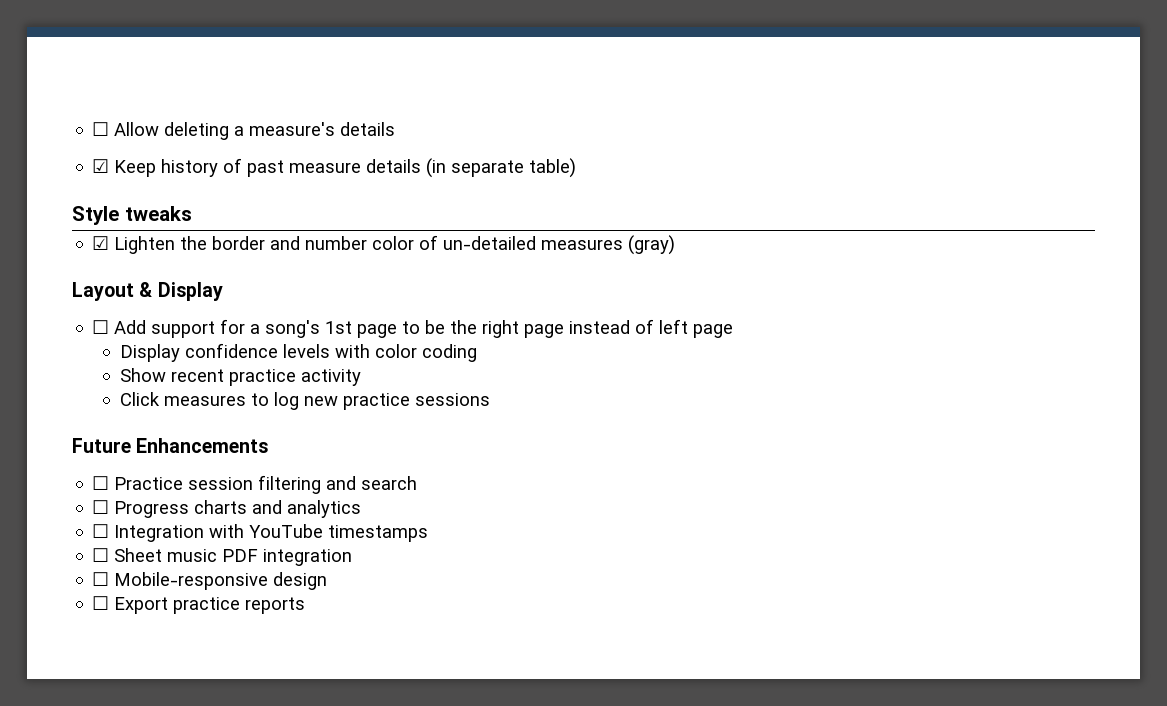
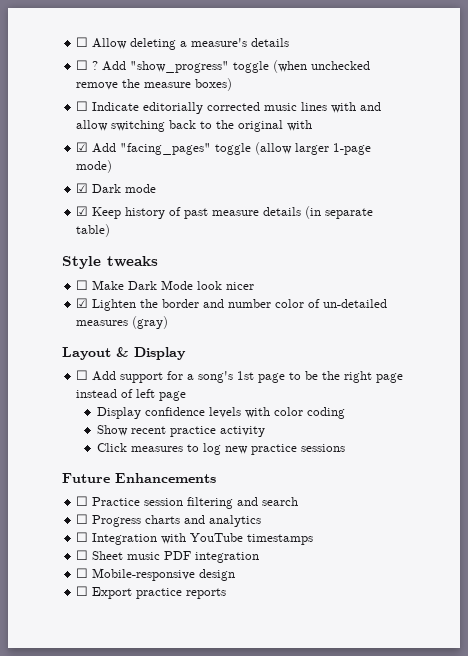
(396, 129) none -> [76,60,371,73] [76,78,233,91] [76,101,382,114] [76,120,313,132] [76,142,372,155] [76,160,113,173] [76,183,157,193] // ☐ ? Add "show_progress" toggle (when unchecked remove the measure boxes) // ☐ Indicate editorially corrected music lines with and allow switching back to the original with // ☑ Add "facing_pages" toggle (allow larger 1-page mode) // ☑ Dark mode
(192, 213) none -> [76,280,255,290] // ☐ Make Dark Mode look nicer

